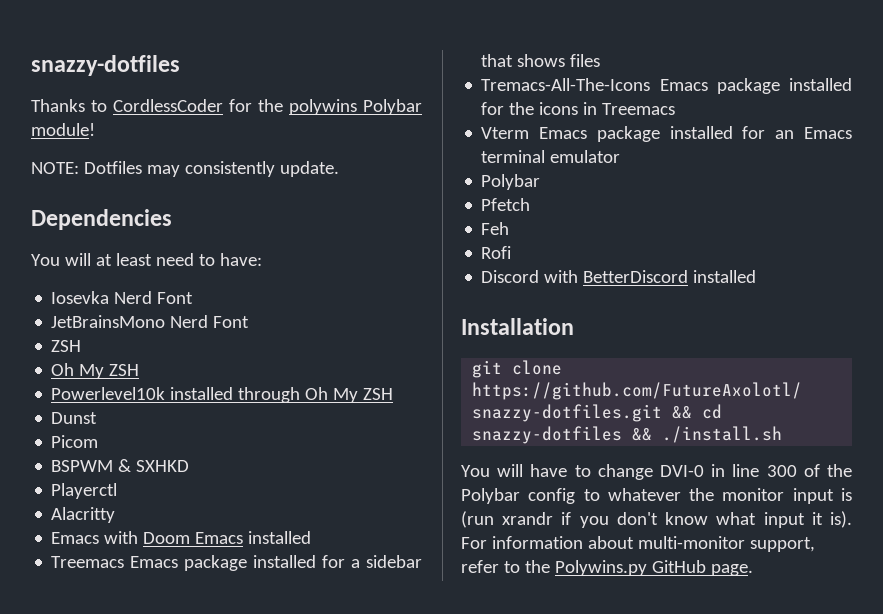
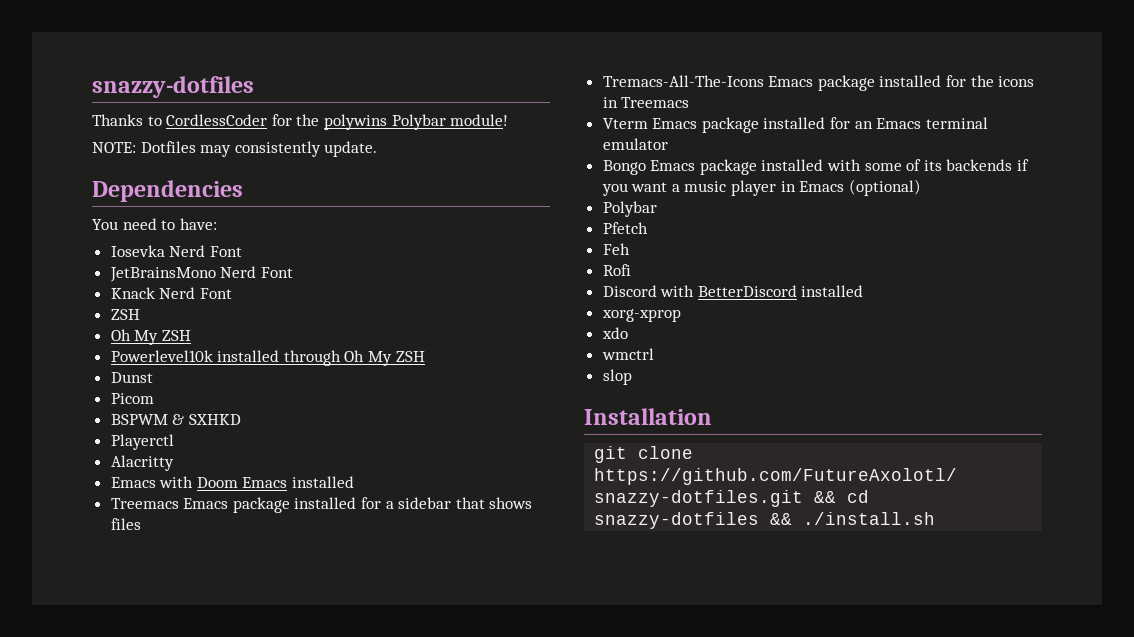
[64,253,152,266] will at least -> (118, 224) none
(250, 322) none -> [110,287,232,299] // Knack Nerd Font
(621, 156) none -> [602,159,1030,175] [601,179,921,196] // Bongo Emacs package installed with some of its backends if you want a music player in Emacs (optional)
(757, 276) none -> [601,309,681,322] [601,327,628,339] [601,348,654,360] [602,369,632,385] // xorg-xprop // xdo // wmctrl // slop
[461,464,852,480] [461,488,852,504] [461,511,852,528] [461,536,815,552] [461,560,753,576] // You will have to change DVI-0 in line 300 of the Polybar config to whatever the monitor input is (run xrandr if you don't know what input it is). For information about multi-monitor support, refer to the Polywins.py GitHub page. -> (936, 518) none

